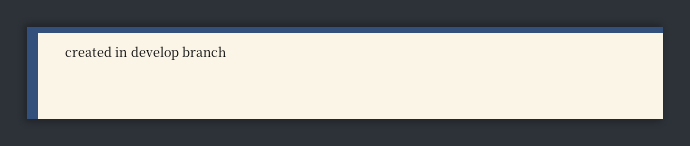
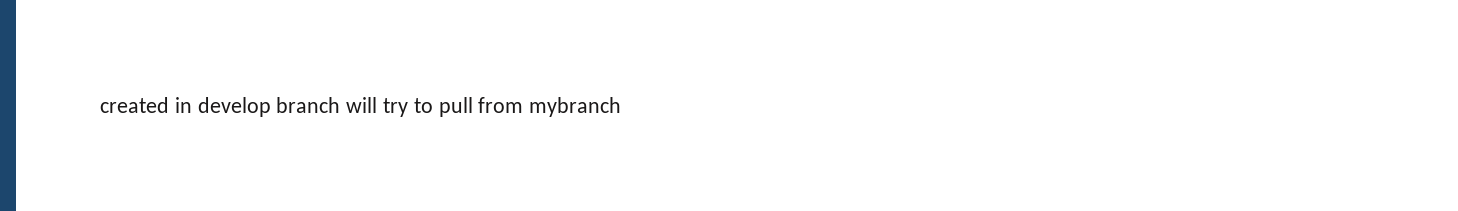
(227, 51) none -> [346,97,622,117] will try to pull from mybranch

